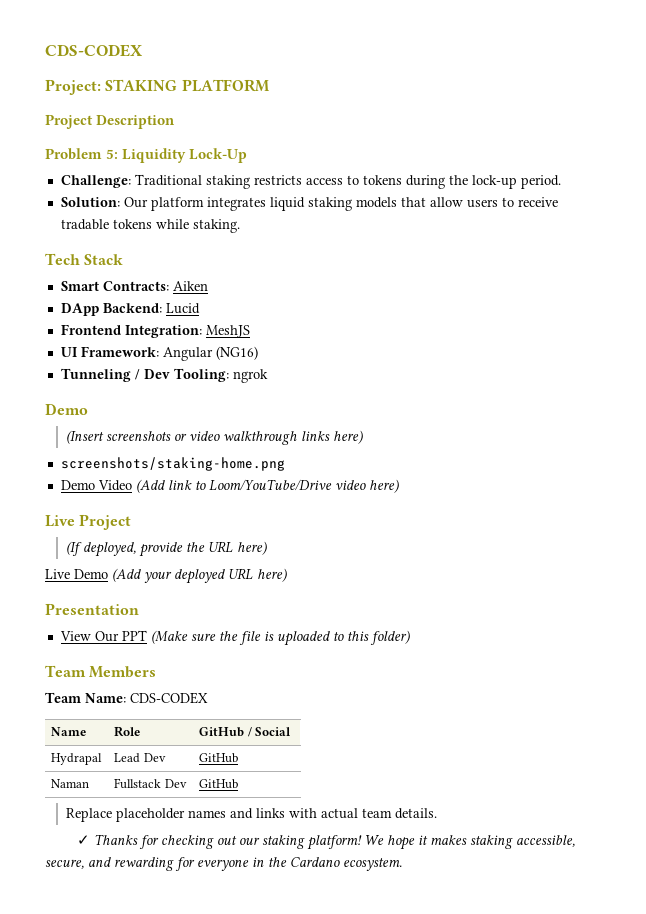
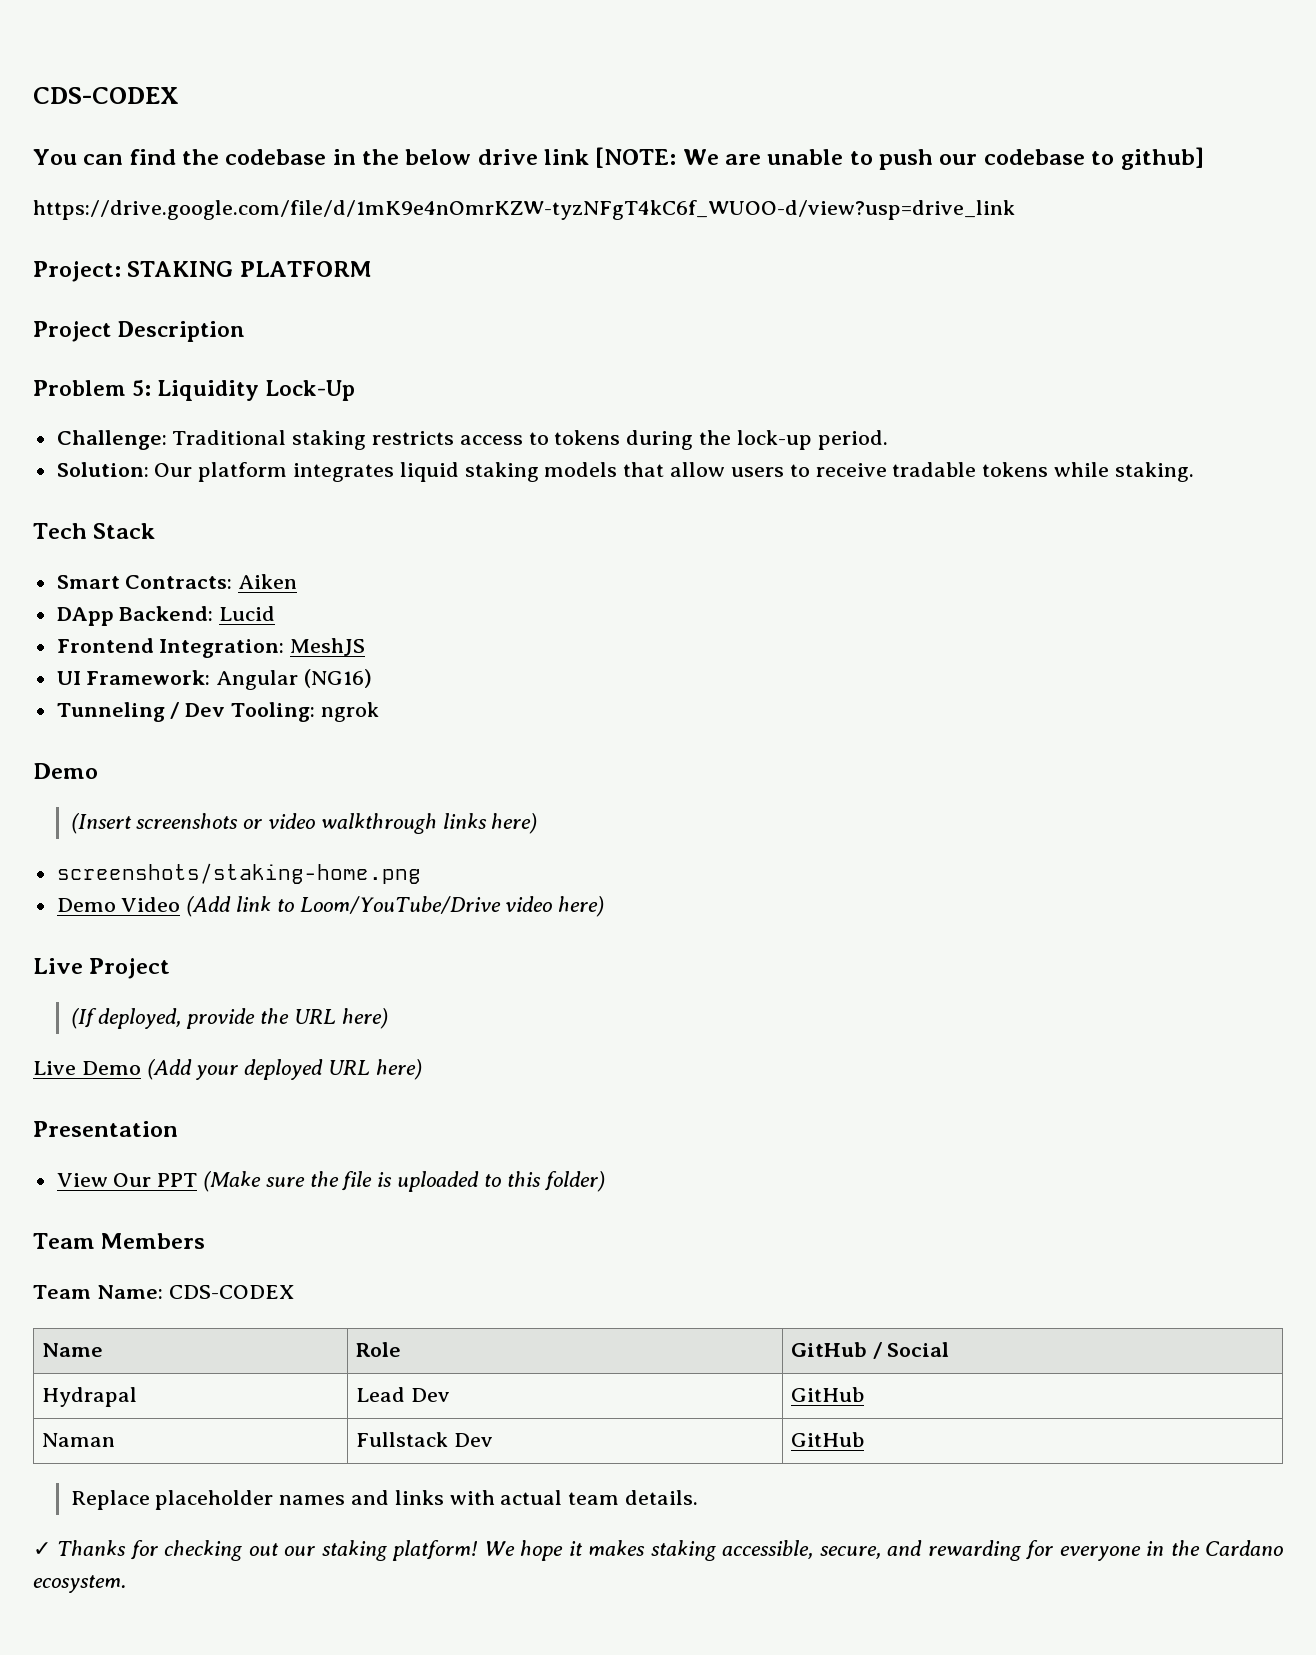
[45,44,143,57] CDS-CODEX -> [33,87,179,104] [33,147,1204,170] [33,200,1015,220] CDS-CODEX // You can find the codebase in the below drive link [NOTE: We are unable to push our codebase to github] // https://drive.google.com/file/d/1mK9e4nOmrKZW-tyzNFgT4kC6f_WUOO-d/view?usp=drive_link

